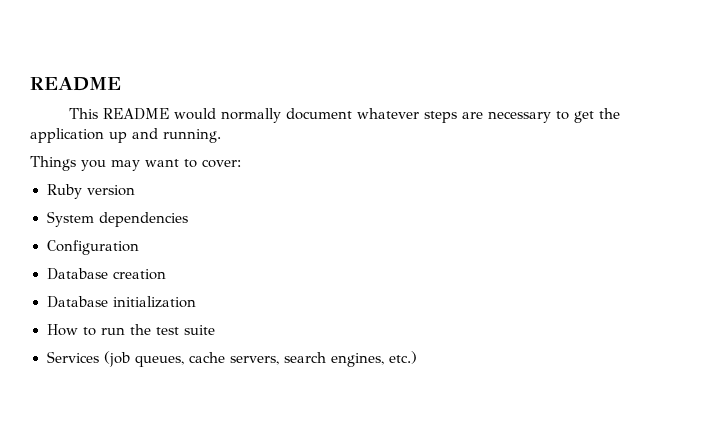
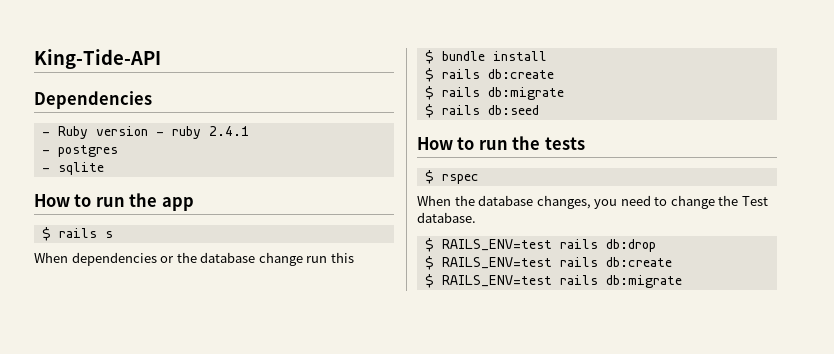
[30,77,121,91] [68,108,620,123] [30,128,221,143] [30,156,241,171] [46,184,135,199] [46,211,188,227] [46,240,139,255] [46,268,166,280] [46,296,196,308] [46,324,215,336] [46,351,417,367] README // This README would normally document whatever steps are necessary to get the application up and running. // Things you may want to cover: // Ruby version // System dependencies // Configuration // Database creation // Database initialization // How to run the test suite // Services (job queues, cache servers, search engines, etc.) -> [34,49,161,69] [34,91,152,109] [41,126,249,139] [41,145,118,157] [41,162,104,175] [34,193,194,211] [41,227,113,241] [34,252,354,266] [424,50,547,64] [424,68,554,82] [424,86,564,100] [424,104,539,118] [417,136,585,150] [424,170,479,184] [417,195,768,209] [417,212,476,223] [424,238,656,252] [424,256,672,270] [424,274,682,288] King-Tide-API // Dependencies // - Ruby version - ruby 2.4.1 // - postgres // - sqlite // How to run the app // $ rails s // When dependencies or the database change run this // $ bundle install // $ rails db:create // $ rails db:migrate // $ rails db:seed // How to run the tests // $ rspec // When the database changes, you need to change the Test database. // $ RAILS_ENV=test rails db:drop // $ RAILS_ENV=test rails db:create // $ RAILS_ENV=test rails db:migrate

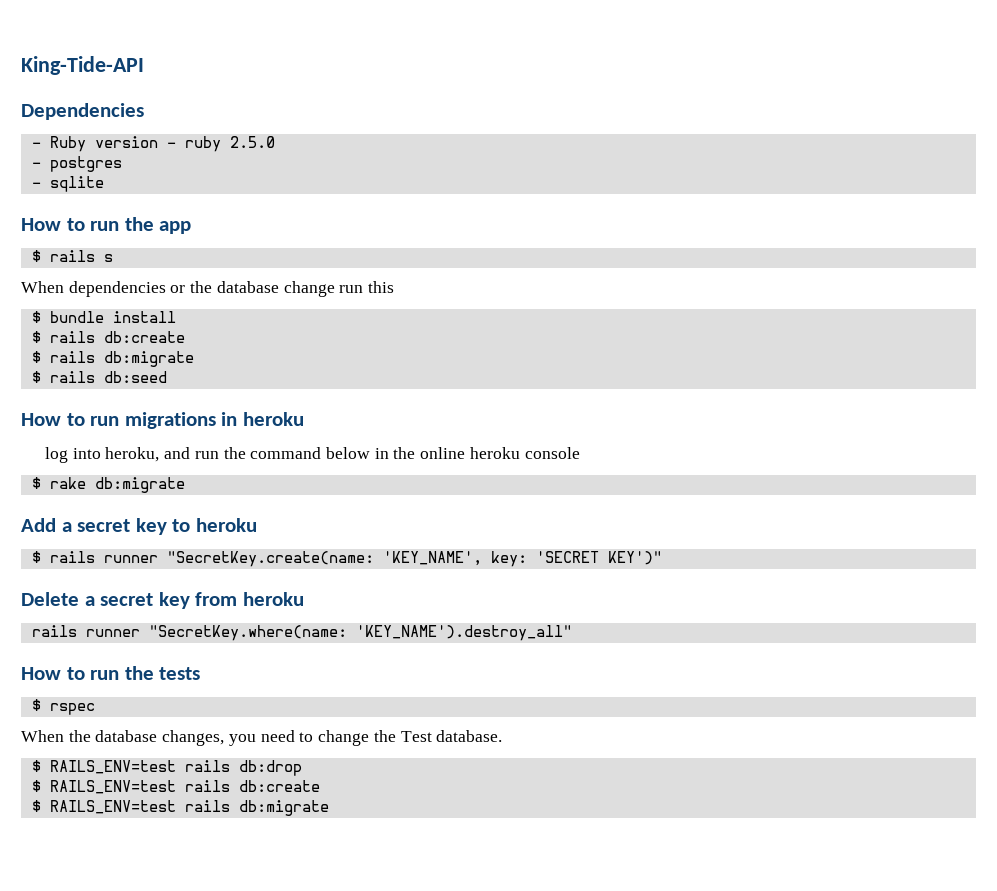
[208,126,249,136] 2.4.1 -> [229,136,275,148] 2.5.0
(539, 110) none -> [21,412,304,429] [44,447,580,463] [31,477,185,493] [21,518,257,535] [31,551,662,567] [21,592,304,609] [31,625,572,641] // How to run migrations in heroku // log into heroku, and run the command below in the online heroku console // $ rake db:migrate // Add a secret key to heroku // $ rails runner "SecretKey.create(name: 'KEY_NAME', key: 'SECRET KEY')" // Delete a secret key from heroku // rails runner "SecretKey.where(name: 'KEY_NAME').destroy_all"

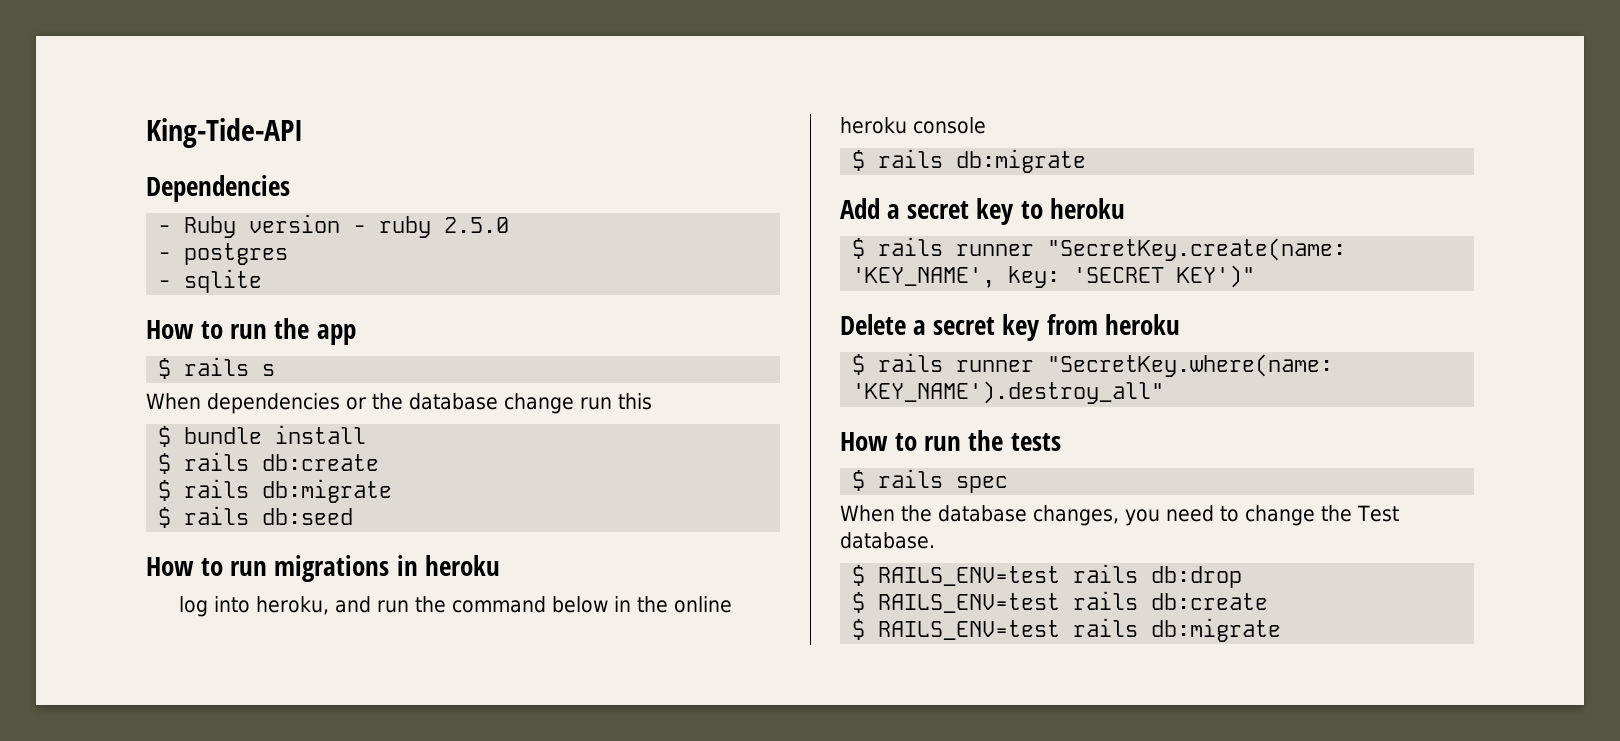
[49,477,86,489] rake -> [878,149,944,168] rails
(304, 599) none -> [852,354,866,375] $
[49,703,95,715] rspec -> [878,469,1009,493] rails spec

